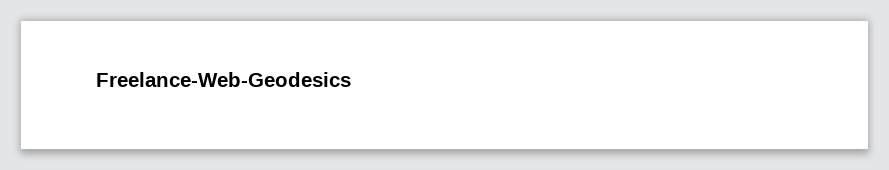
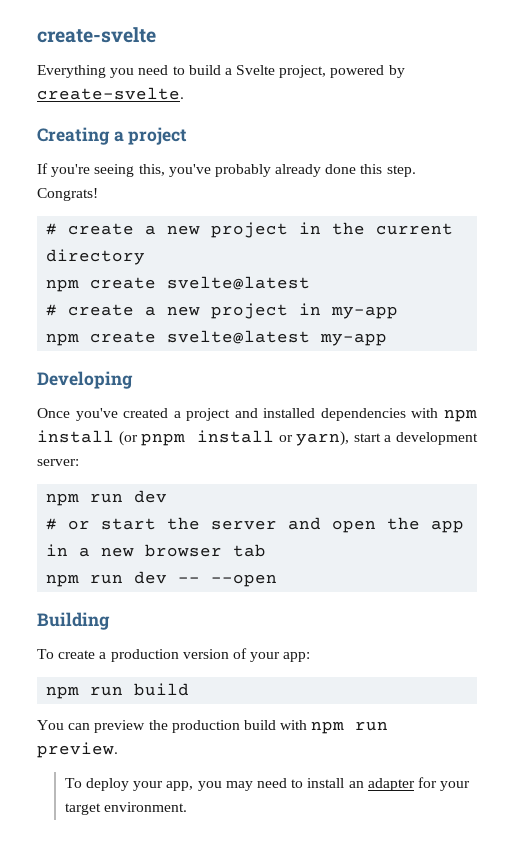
[96,72,351,87] Freelance-Web-Geodesics -> [37,27,156,43] [37,65,405,78] [37,87,184,100] [37,127,188,145] [37,163,416,177] [37,188,98,201] [46,222,454,238] [46,249,146,265] [46,276,311,292] [46,303,399,319] [46,330,388,346] [37,371,133,389] [37,408,477,422] [37,430,478,446] [37,459,79,466] [46,490,168,506] [46,517,465,533] [46,544,267,557] [46,571,278,587] [37,612,110,630] [37,648,311,662] [46,683,190,699] [37,720,389,734] [37,742,118,758] [64,777,471,791] [64,802,188,815] create-svelte // Everything you need to build a Svelte project, powered by create-svelte. // Creating a project // If you're seeing this, you've probably already done this step. Congrats! // # create a new project in the current directory // npm create svelte@latest // # create a new project in my-app // npm create svelte@latest my-app // Developing // Once you've created a project and installed dependencies with npm install (or pnpm install or yarn), start a development server: // npm run dev // # or start the server and open the app in a new browser tab // npm run dev -- --open // Building // To create a production version of your app: // npm run build // You can preview the production build with npm run preview. // To deploy your app, you may need to install an adapter for your target environment.

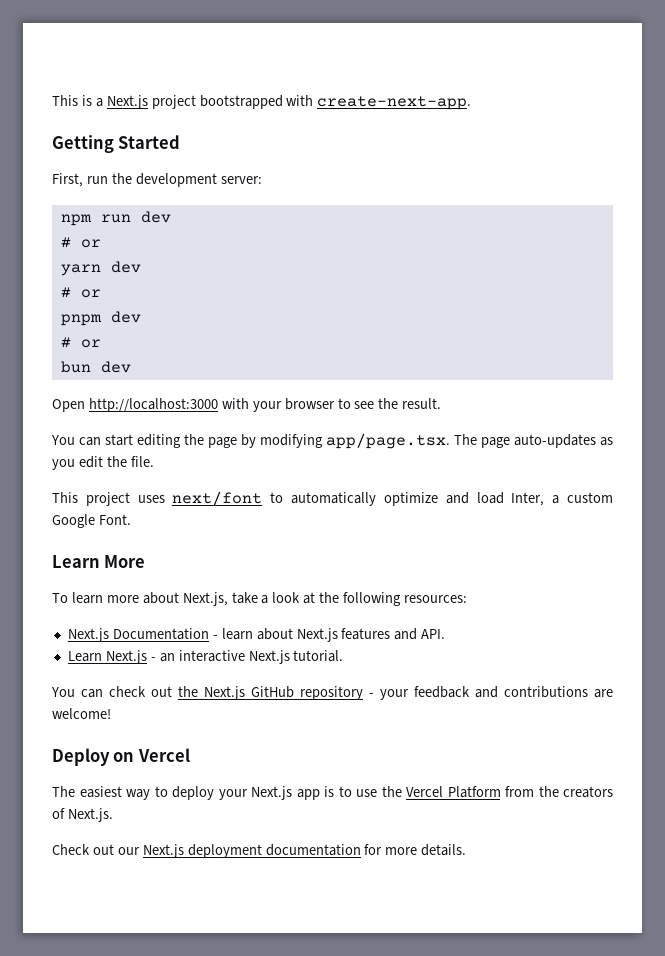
[37,27,156,43] [37,65,405,78] [37,87,184,100] [37,127,188,145] [37,163,416,177] [37,188,98,201] [46,222,454,238] [46,249,146,265] [46,276,311,292] [46,303,399,319] [46,330,388,346] [37,371,133,389] [37,408,477,422] [37,430,392,446] create-svelte // Everything you need to build a Svelte project, powered by create-svelte. // Creating a project // If you're seeing this, you've probably already done this step. Congrats! // # create a new project in the current directory // npm create svelte@latest // # create a new project in my-app // npm create svelte@latest my-app // Developing // Once you've created a project and installed dependencies with npm install (or pnpm install or yarn), start a -> [52,95,472,110] [52,135,181,153] [52,173,132,187] This is a Next.js project bootstrapped with create-next-app. // Getting Started // First, run the
[101,517,465,533] [46,544,267,557] [46,571,278,587] [37,612,110,630] [37,648,311,662] [46,683,190,699] [37,720,389,734] [37,742,118,758] [64,777,471,791] [64,802,188,815] start the server and open the app in a new browser tab // npm run dev -- --open // Building // To create a production version of your app: // npm run build // You can preview the production build with npm run preview. // To deploy your app, you may need to install an adapter for your target environment. -> [60,261,141,276] [60,287,101,298] [60,311,141,326] [60,337,101,348] [60,361,131,373] [52,398,442,412] [51,433,613,449] [52,456,154,470] [52,491,613,506] [52,514,131,528] [52,555,146,568] [52,592,468,606] [67,628,446,642] [67,650,344,664] [51,686,613,700] [52,708,111,719] [52,748,190,766] [52,786,613,800] [52,808,113,822] [52,844,467,858] // yarn dev // # or // pnpm dev // # or // bun dev // Open http://localhost:3000 with your browser to see the result. // You can start editing the page by modifying app/page.tsx. The page auto-updates as you edit the file. // This project uses next/font to automatically optimize and load Inter, a custom Google Font. // Learn More // To learn more about Next.js, take a look at the following resources: // Next.js Documentation - learn about Next.js features and API. // Learn Next.js - an interactive Next.js tutorial. // You can check out the Next.js GitHub repository - your feedback and contributions are welcome! // Deploy on Vercel // The easiest way to deploy your Next.js app is to use the Vercel Platform from the creators of Next.js. // Check out our Next.js deployment documentation for more details.

